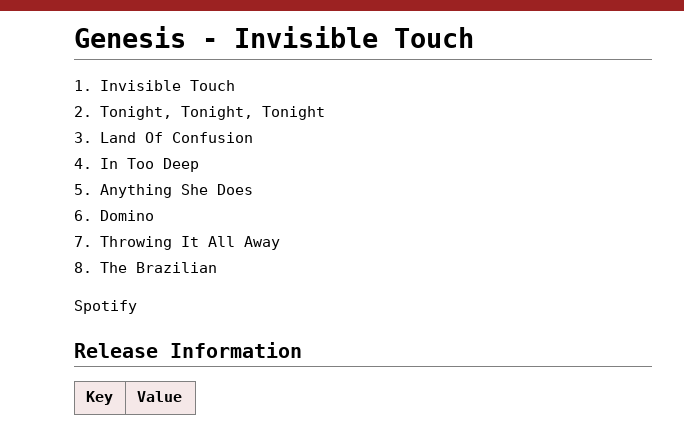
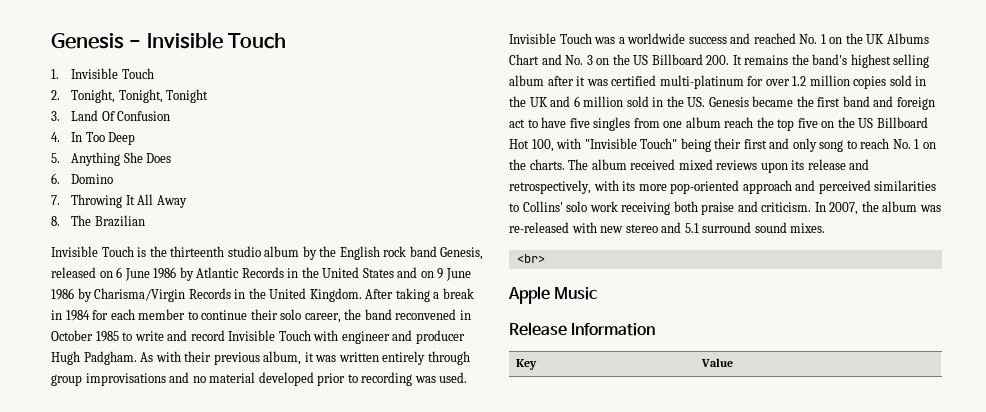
[74,300,137,314] Spotify -> [51,246,484,260] [51,267,471,281] [51,288,474,302] [51,309,471,323] [51,330,465,344] [51,351,470,365] [51,372,468,386] [509,33,929,44] [509,54,930,68] [509,75,927,89] [509,96,935,110] [509,117,928,131] [509,138,936,152] [509,159,870,173] [509,180,937,194] [509,201,941,215] [509,222,826,233] [516,254,545,263] [508,286,598,304] Invisible Touch is the thirteenth studio album by the English rock band Genesis, released on 6 June 1986 by Atlantic Records in the United States and on 9 June 1986 by Charisma/Virgin Records in the United Kingdom. After taking a break in 1984 for each member to continue their solo career, the band reconvened in October 1985 to write and record Invisible Touch with engineer and producer Hugh Padgham. As with their previous album, it was written entirely through group improvisations and no material developed prior to recording was used. Invisible Touch was a worldwide success and reached No. 1 on the UK Albums Chart and No. 3 on the US Billboard 200. It remains the band's highest selling album after it was certified multi-platinum for over 1.2 million copies sold in the UK and 6 million sold in the US. Genesis became the first band and foreign act to have five singles from one album reach the top five on the US Billboard Hot 100, with "Invisible Touch" being their first and only song to reach No. 1 on the charts. The album received mixed reviews upon its release and retrospectively, with its more pop-oriented approach and perceived similarities to Collins' solo work receiving both praise and criticism. In 2007, the album was re-released with new stereo and 5.1 surround sound mixes. // <br> // Apple Music

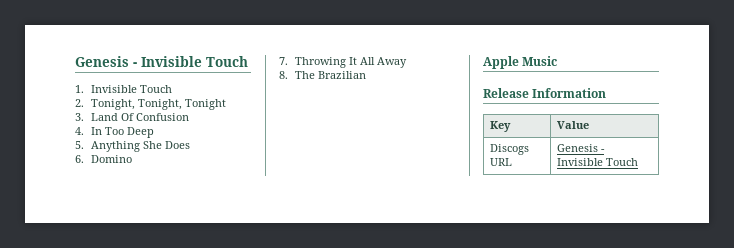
[51,246,484,260] [51,267,471,281] [51,288,474,302] [51,309,471,323] [51,330,465,344] [51,351,470,365] [51,372,468,386] [509,33,929,44] [509,54,930,68] [509,75,927,89] [509,96,935,110] [509,117,928,131] [509,138,936,152] [509,159,870,173] [509,180,937,194] [509,201,941,215] [509,222,826,233] [516,254,545,263] // Invisible Touch is the thirteenth studio album by the English rock band Genesis, released on 6 June 1986 by Atlantic Records in the United States and on 9 June 1986 by Charisma/Virgin Records in the United Kingdom. After taking a break in 1984 for each member to continue their solo career, the band reconvened in October 1985 to write and record Invisible Touch with engineer and producer Hugh Padgham. As with their previous album, it was written entirely through group improvisations and no material developed prior to recording was used. Invisible Touch was a worldwide success and reached No. 1 on the UK Albums Chart and No. 3 on the US Billboard 200. It remains the band's highest selling album after it was certified multi-platinum for over 1.2 million copies sold in the UK and 6 million sold in the US. Genesis became the first band and foreign act to have five singles from one album reach the top five on the US Billboard Hot 100, with "Invisible Touch" being their first and only song to reach No. 1 on the charts. The album received mixed reviews upon its release and retrospectively, with its more pop-oriented approach and perceived similarities to Collins' solo work receiving both praise and criticism. In 2007, the album was re-released with new stereo and 5.1 surround sound mixes. // <br> -> (366, 75) none
(733, 362) none -> [490,144,530,155] [490,158,513,166] [557,144,606,152] [557,158,639,166] // Discogs URL | Genesis - Invisible Touch

